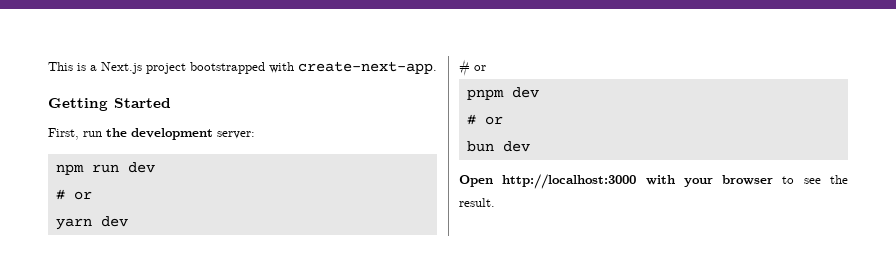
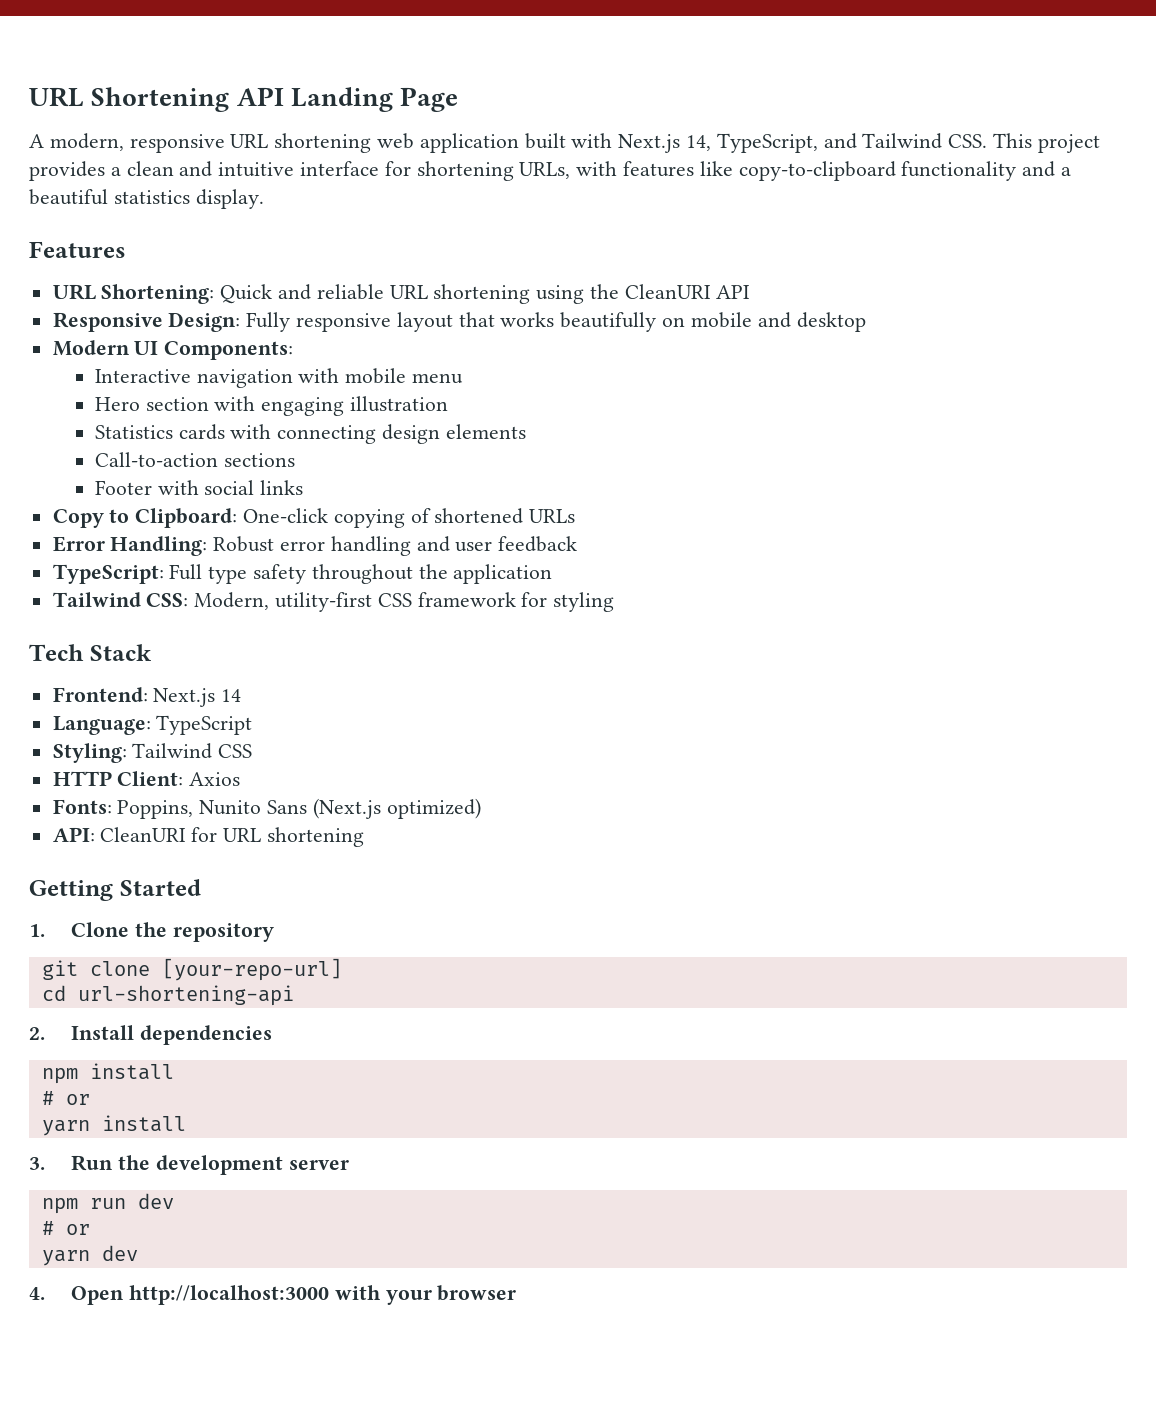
[48,61,437,74] [48,98,171,111] [48,128,102,140] This is a Next.js project bootstrapped with create-next-app. // Getting Started // First, run -> [29,87,459,112] [29,133,1100,153] [29,161,1072,181] [29,189,264,209] [29,241,126,258] [52,284,750,304] [52,312,866,332] [52,340,294,360] [94,368,464,388] [94,396,449,416] [94,424,526,444] [94,452,295,467] [94,480,304,495] [52,508,576,528] [52,536,578,556] [52,564,553,584] [52,592,615,612] [29,644,152,661] [52,687,242,707] [52,715,253,735] [52,743,253,763] [52,771,241,786] [52,798,481,819] [52,827,364,847] [29,879,201,901] [29,922,274,942] [41,958,342,981] [41,985,294,1006] [29,1025,273,1045] [41,1063,174,1084] [41,1091,90,1105] [41,1115,186,1136] [29,1155,114,1171] URL Shortening API Landing Page // A modern, responsive URL shortening web application built with Next.js 14, TypeScript, and Tailwind CSS. This project provides a clean and intuitive interface for shortening URLs, with features like copy-to-clipboard functionality and a beautiful statistics display. // Features // URL Shortening: Quick and reliable URL shortening using the CleanURI API // Responsive Design: Fully responsive layout that works beautifully on mobile and desktop // Modern UI Components: // Interactive navigation with mobile menu // Hero section with engaging illustration // Statistics cards with connecting design elements // Call-to-action sections // Footer with social links // Copy to Clipboard: One-click copying of shortened URLs // Error Handling: Robust error handling and user feedback // TypeScript: Full type safety throughout the application // Tailwind CSS: Modern, utility-first CSS framework for styling // Tech Stack // Frontend: Next.js 14 // Language: TypeScript // Styling: Tailwind CSS // HTTP Client: Axios // Fonts: Poppins, Nunito Sans (Next.js optimized) // API: CleanURI for URL shortening // Getting Started // 1. Clone the repository // git clone [your-repo-url] // cd url-shortening-api // 2. Install dependencies // npm install // # or // yarn install // 3. Run
[217,131,255,139] server: -> [288,1160,349,1170] server
[459,59,486,76] [466,87,539,100] [466,114,503,125] [466,141,530,152] # or // pnpm dev // # or // bun dev // -> [29,1287,45,1300] 4.
[782,175,848,184] [459,198,495,207] to see the result. -> (517, 1293) none

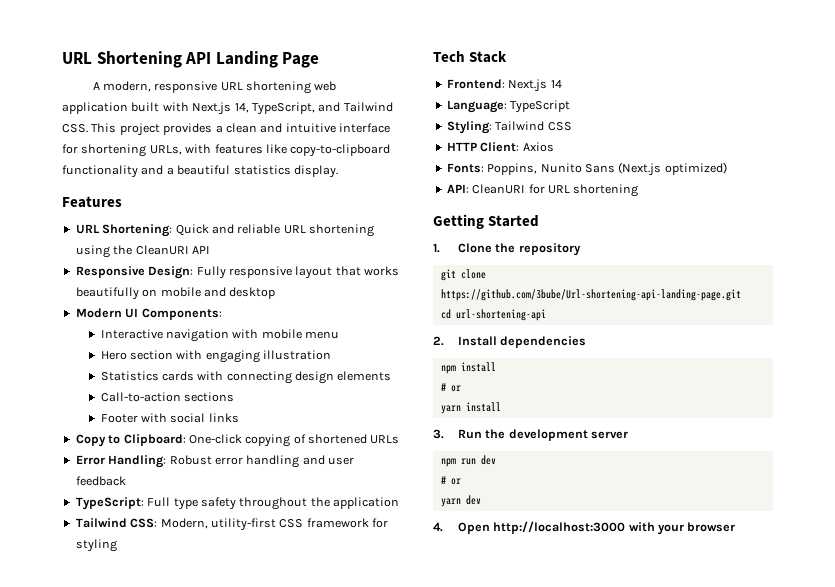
[161,958,342,981] [your-repo-url] -> [440,289,741,301] https://github.com/3bube/Url-shortening-api-landing-page.git

